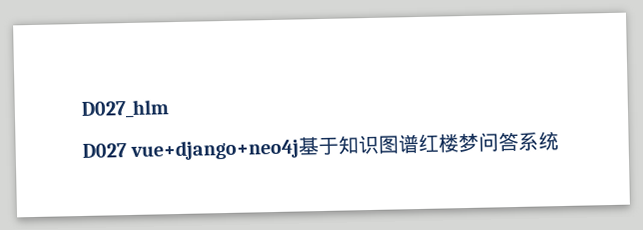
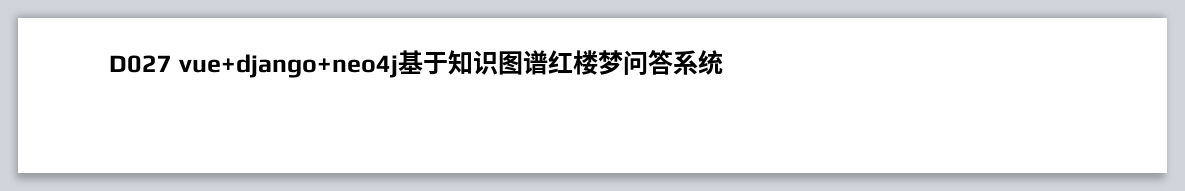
[81,99,170,119] D027_hlm // -> (109, 64) none

